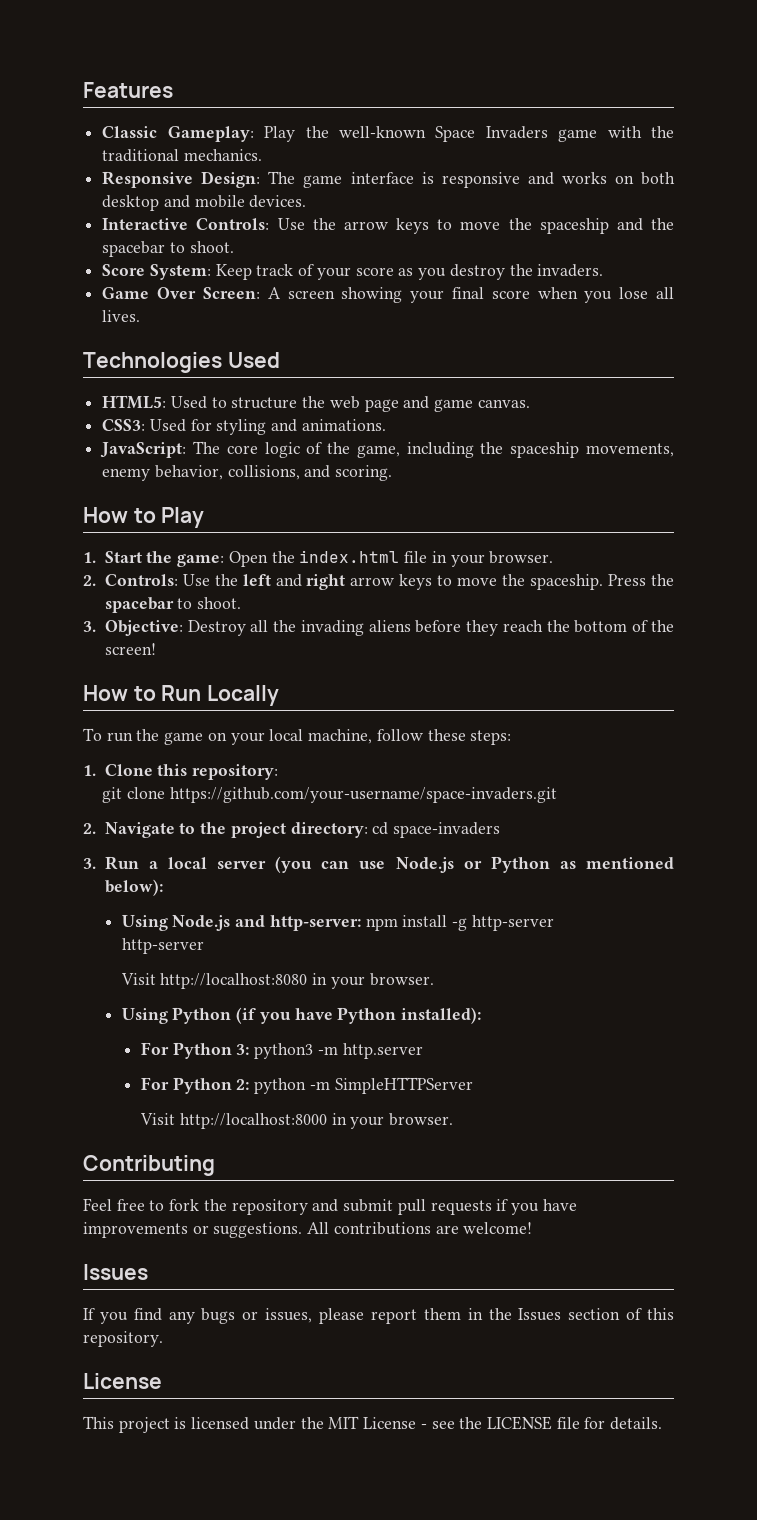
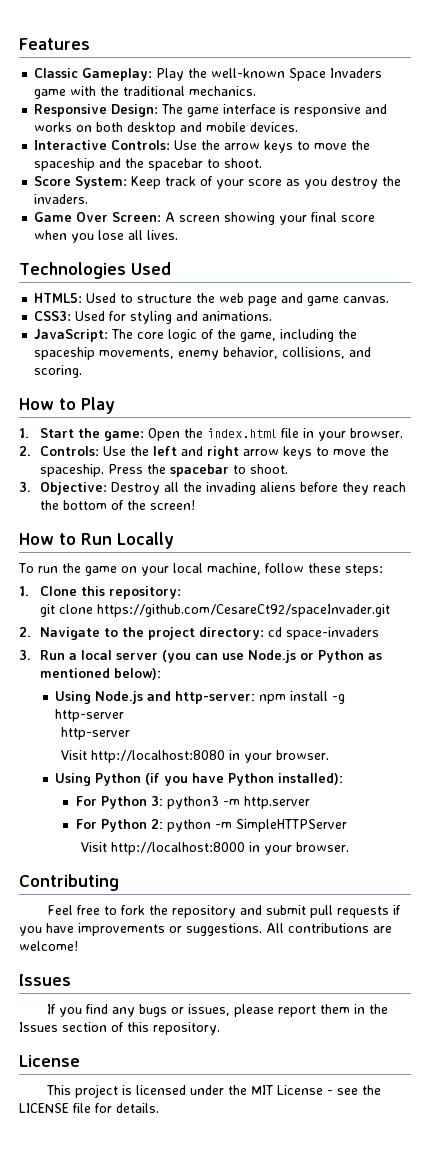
[169,787,557,803] https://github.com/your-username/space-invaders.git -> [96,604,390,617] https://github.com/CesareCt92/spaceInvader.git

